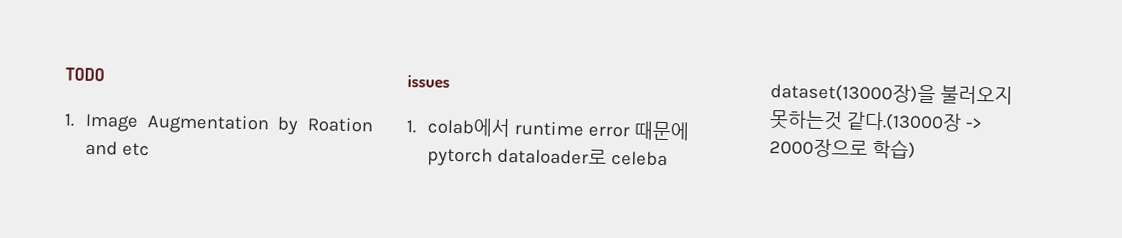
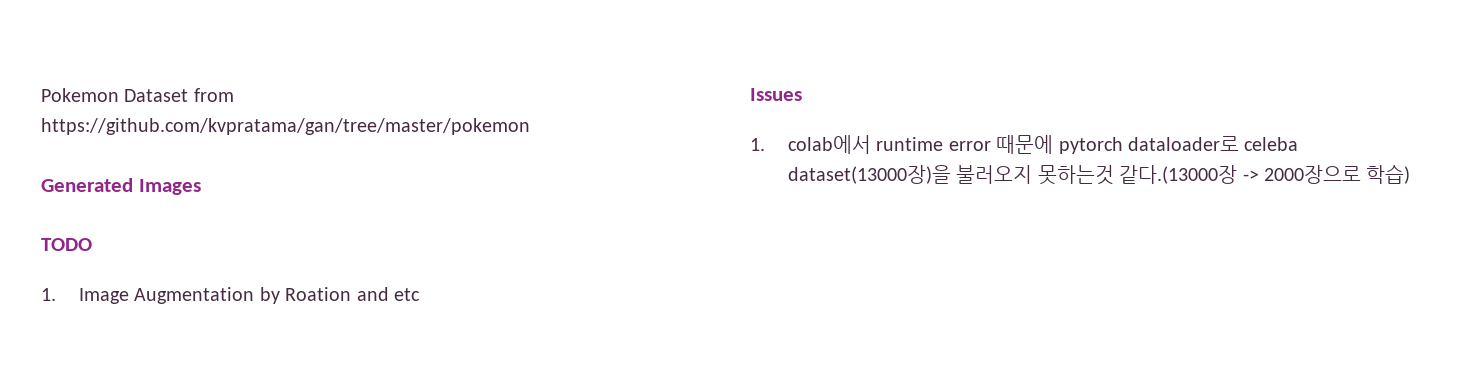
(65, 74) none -> [41,88,234,102] [41,118,530,135] [41,178,201,195] Pokemon Dataset from https://github.com/kvpratama/gan/tree/master/pokemon // Generated Images //
[407,75,450,88] issues -> [750,88,802,101] Issues

